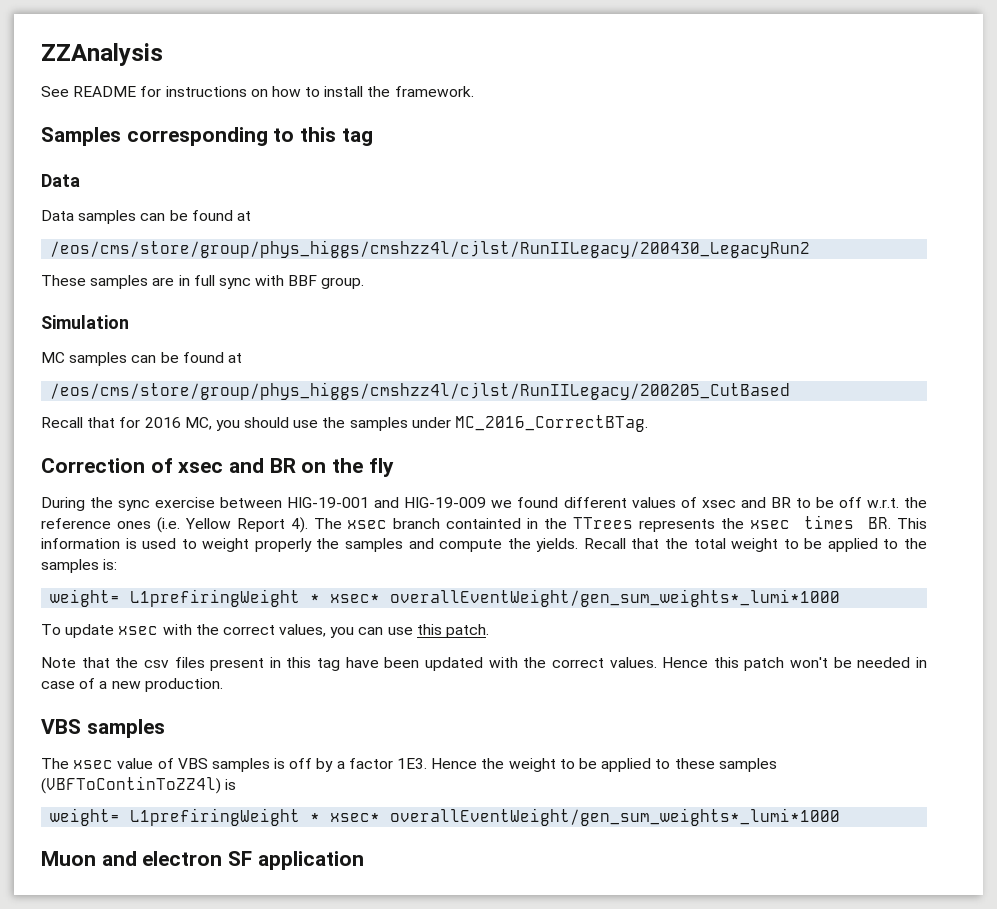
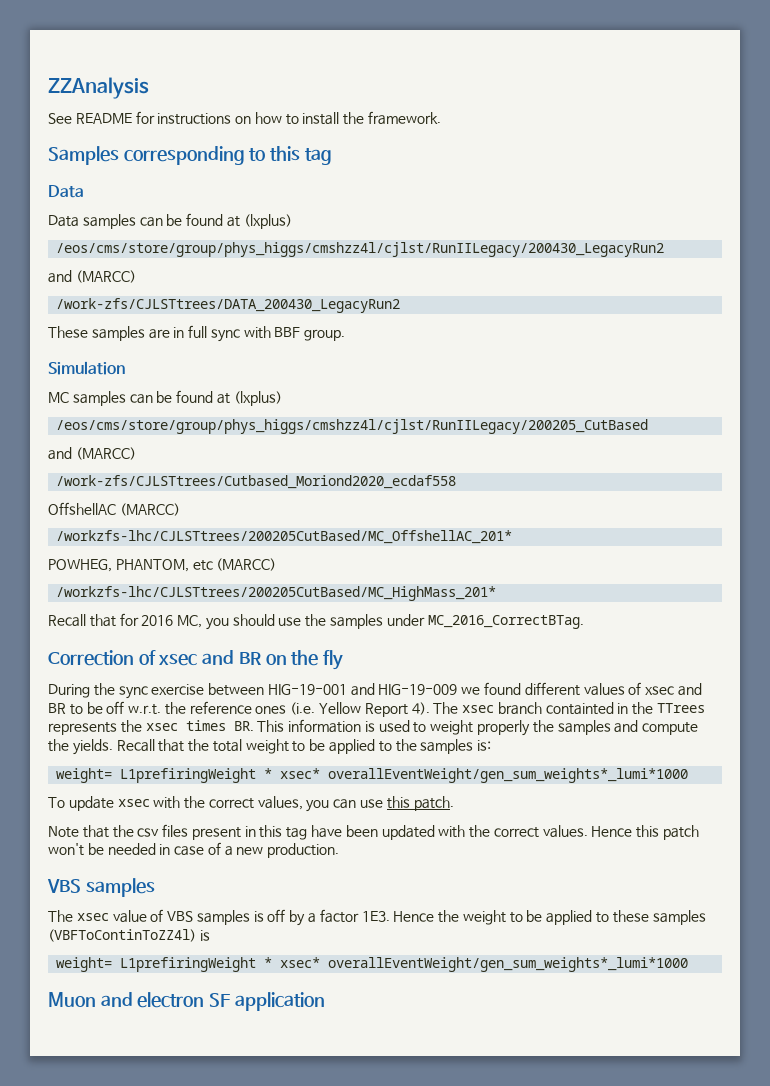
(251, 216) none -> [243,214,292,229] (lxplus)
(811, 249) none -> [48,270,136,283] [56,298,401,313] // and (MARCC) // /work-zfs/CJLSTtrees/DATA_200430_LegacyRun2
(242, 358) none -> [233,391,282,406] (lxplus)
(791, 391) none -> [48,447,136,460] [56,475,457,489] [48,502,180,516] [56,530,513,544] [48,558,277,572] [56,586,497,601] // and (MARCC) // /work-zfs/CJLSTtrees/Cutbased_Moriond2020_ecdaf558 // OffshellAC (MARCC) // /workzfs-lhc/CJLSTtrees/200205CutBased/MC_OffshellAC_201* // POWHEG, PHANTOM, etc (MARCC) // /workzfs-lhc/CJLSTtrees/200205CutBased/MC_HighMass_201*

